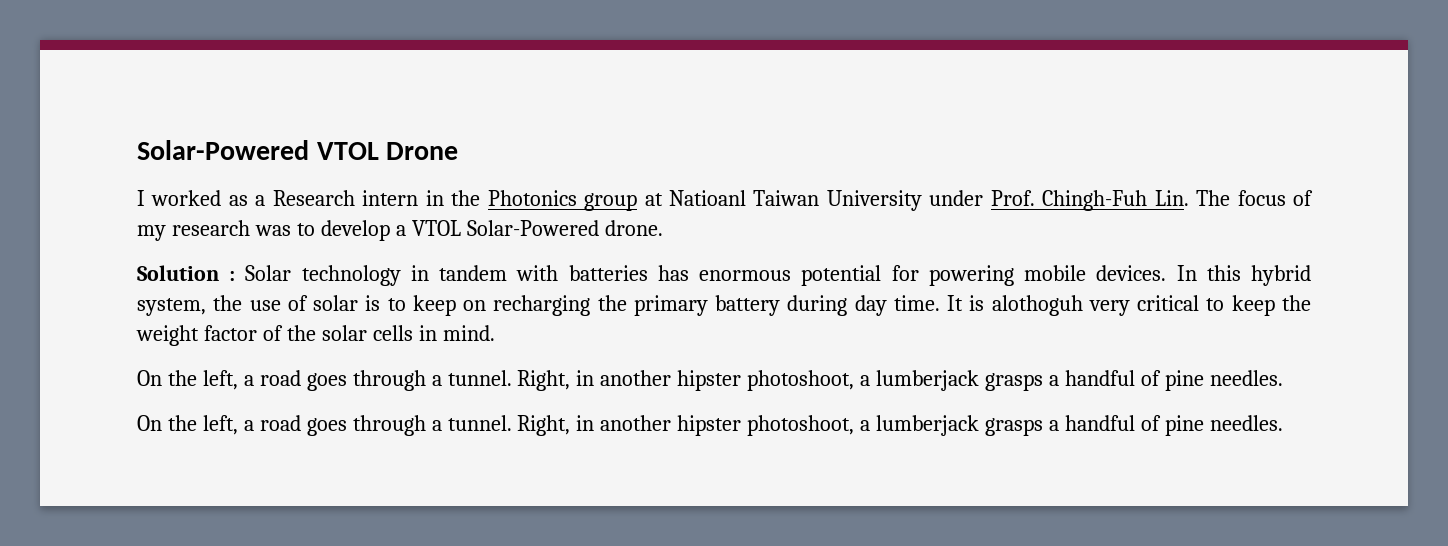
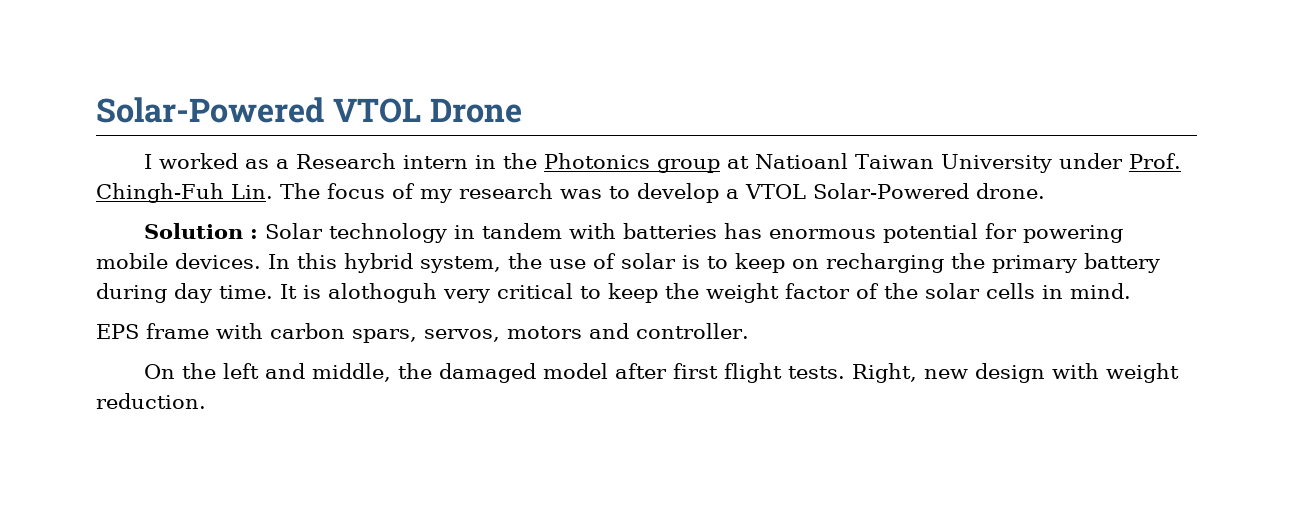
[137,370,1283,391] [137,415,1283,436] On the left, a road goes through a tunnel. Right, in another hipster photoshoot, a lumberjack grasps a handful of pine needles. // On the left, a road goes through a tunnel. Right, in another hipster photoshoot, a lumberjack grasps a handful of pine needles. -> [96,323,749,343] [143,363,1179,383] [96,393,206,409] EPS frame with carbon spars, servos, motors and controller. // On the left and middle, the damaged model after first flight tests. Right, new design with weight reduction.

